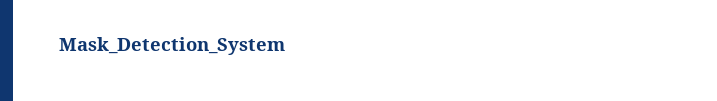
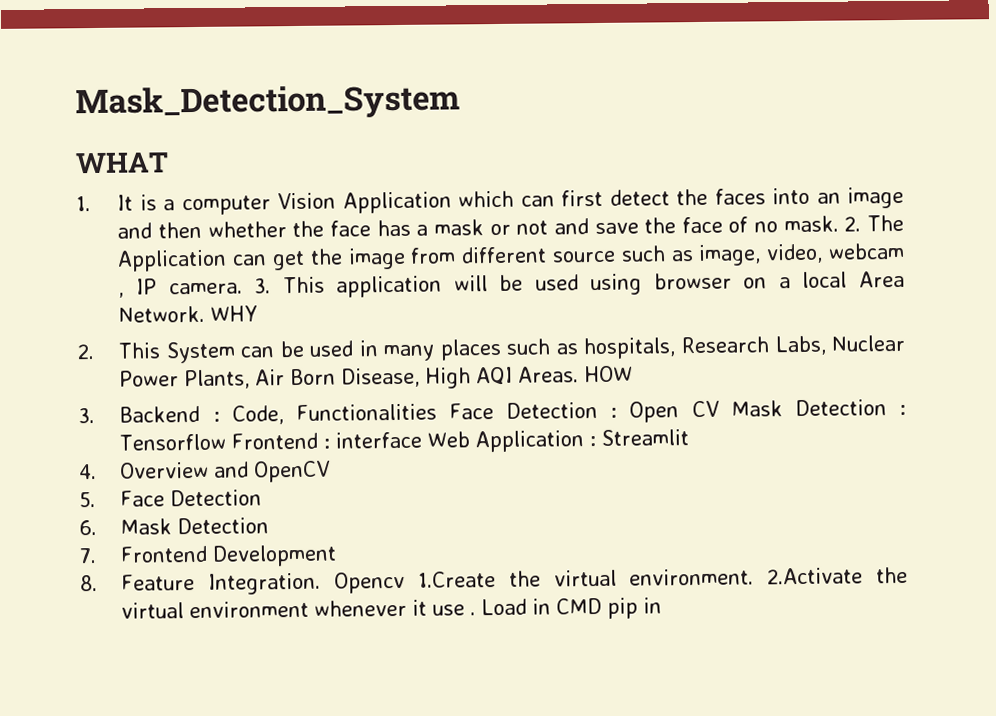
(285, 46) none -> [75,152,169,174] [76,186,905,216] [117,214,905,239] [117,242,906,272] [118,270,906,298] [118,305,259,323] [77,334,906,364] [119,365,634,390] [78,399,907,425] [119,429,690,453] [79,460,332,483] [79,489,263,508] [79,517,270,536] [79,544,338,567] [80,566,909,595] [121,597,663,619] // WHAT // 1. It is a computer Vision Application which can first detect the faces into an image and then whether the face has a mask or not and save the face of no mask. 2. The Application can get the image from different source such as image, video, webcam , IP camera. 3. This application will be used using browser on a local Area Network. WHY // 2. This System can be used in many places such as hospitals, Research Labs, Nuclear Power Plants, Air Born Disease, High AQI Areas. HOW // 3. Backend : Code, Functionalities Face Detection : Open CV Mask Detection : Tensorflow Frontend : interface Web Application : Streamlit // 4. Overview and OpenCV // 5. Face Detection // 6. Mask Detection // 7. Frontend Development // 8. Feature Integration. Opencv 1.Create the virtual environment. 2.Activate the virtual environment whenever it use . Load in CMD pip in

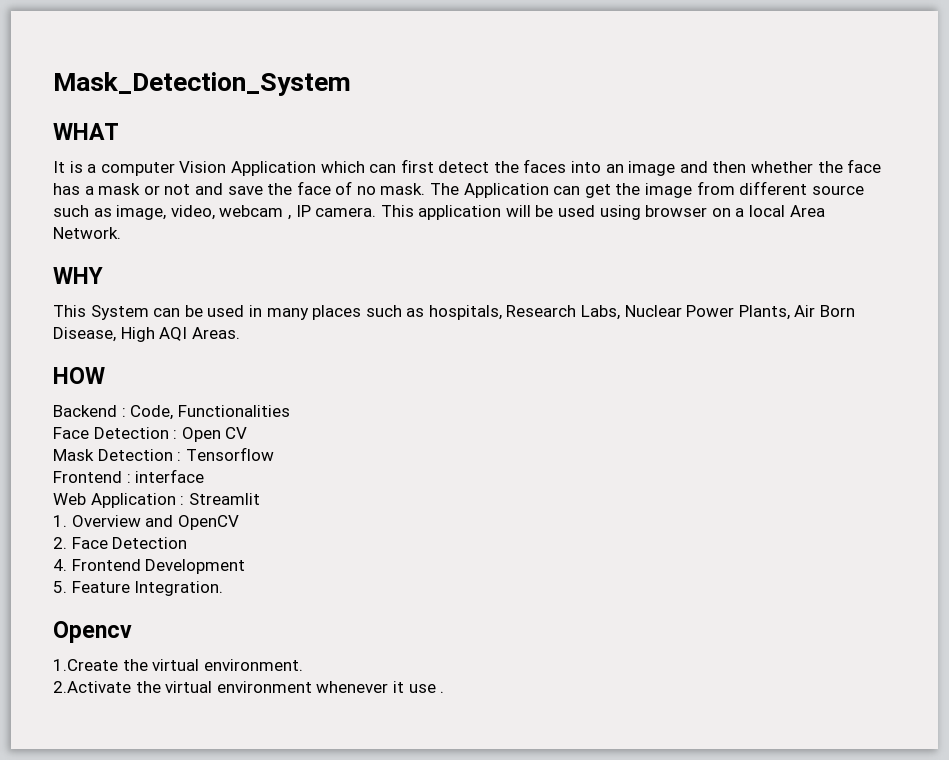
[76,196,91,212] 1. -> (119, 131) none
[844,216,862,232] 2. -> (426, 189) none
[254,278,272,294] 3. -> (377, 212) none
(206, 314) none -> (121, 233) //
[77,344,94,360] 2. -> (103, 275) none
(580, 374) none -> (240, 333) //
[78,408,95,424] 3. -> (105, 375) none
(437, 412) none -> (290, 411) //
(720, 409) none -> (248, 433) //
(227, 442) none -> (274, 454) //
(423, 440) none -> (205, 476) //
[79,464,97,480] 4. -> [53,515,67,527] 1.
[79,492,96,508] 5. -> [53,537,67,549] 2.
[79,517,270,536] [79,548,97,564] 6. Mask Detection // 7. -> [53,559,67,571] 4.
[80,574,98,592] 8. -> [53,581,67,593] 5.
(322, 583) none -> (224, 588) //
(406, 582) none -> (132, 632) //
(755, 577) none -> (303, 665) //
[481,597,663,619] Load in CMD pip in -> (445, 692) none

